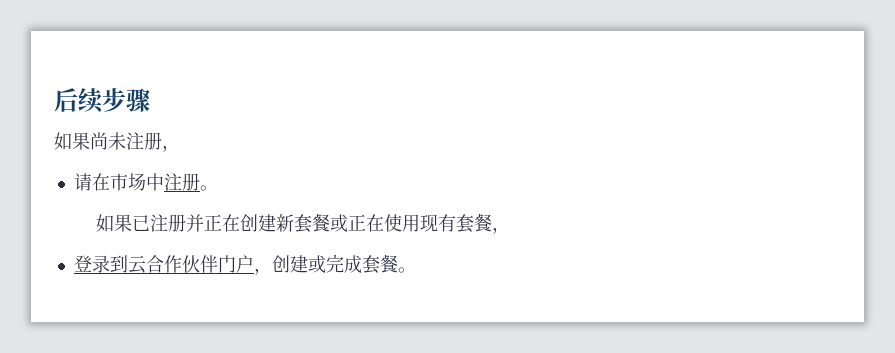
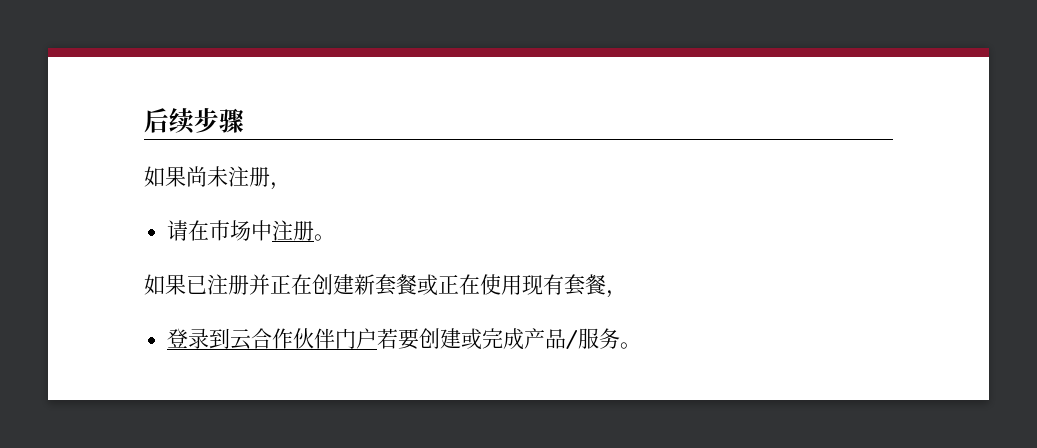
[253,268,272,275] ， -> [377,328,420,350] 若要
[361,254,398,274] 套餐 -> [524,328,621,349] 产品/服务

